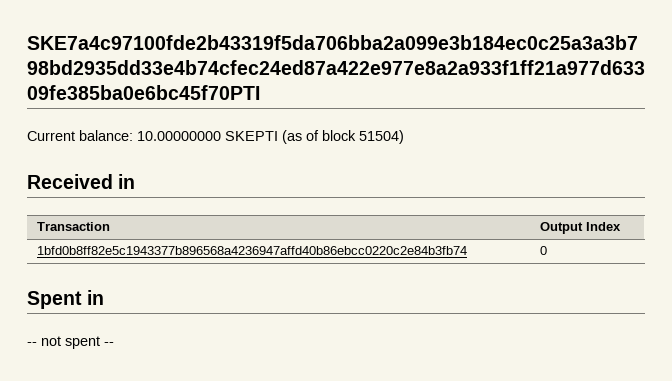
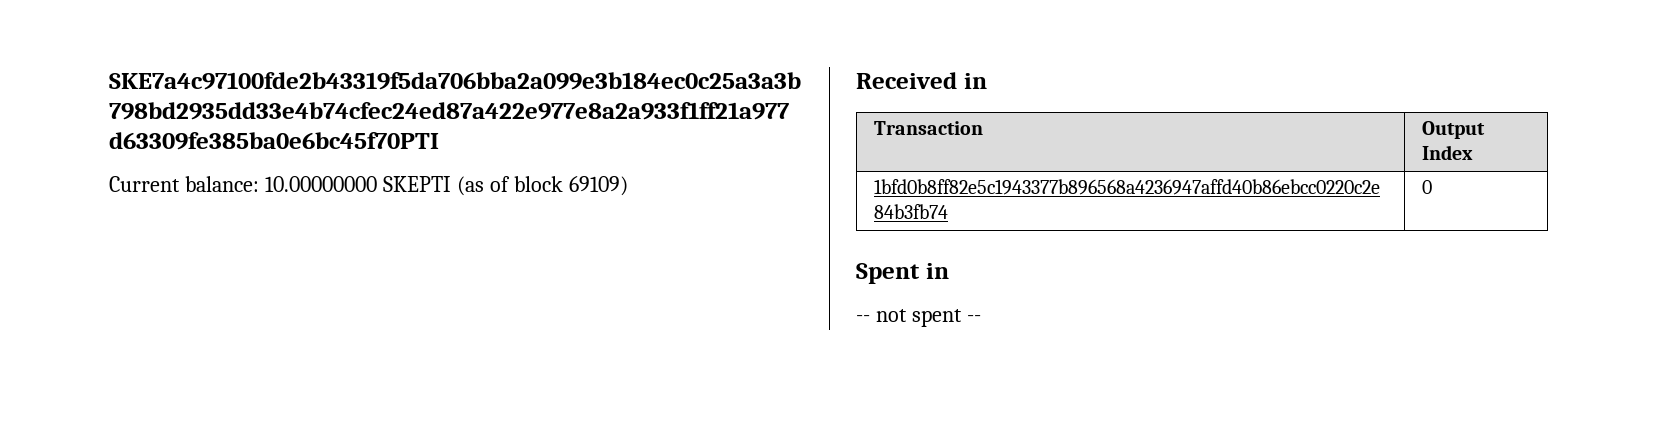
[359,130,404,144] 51504) -> [568,176,628,196] 69109)

